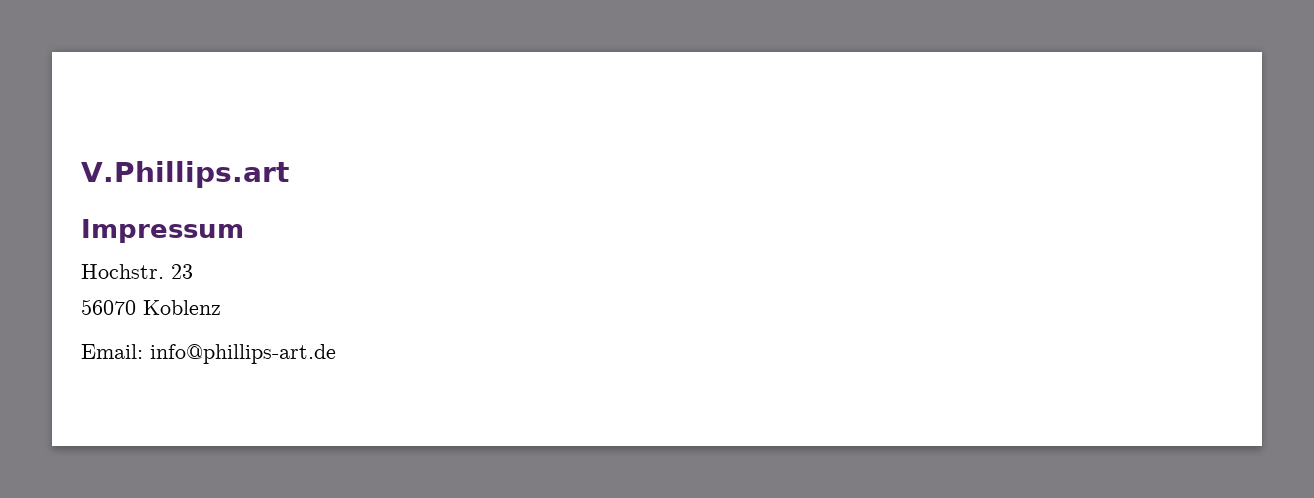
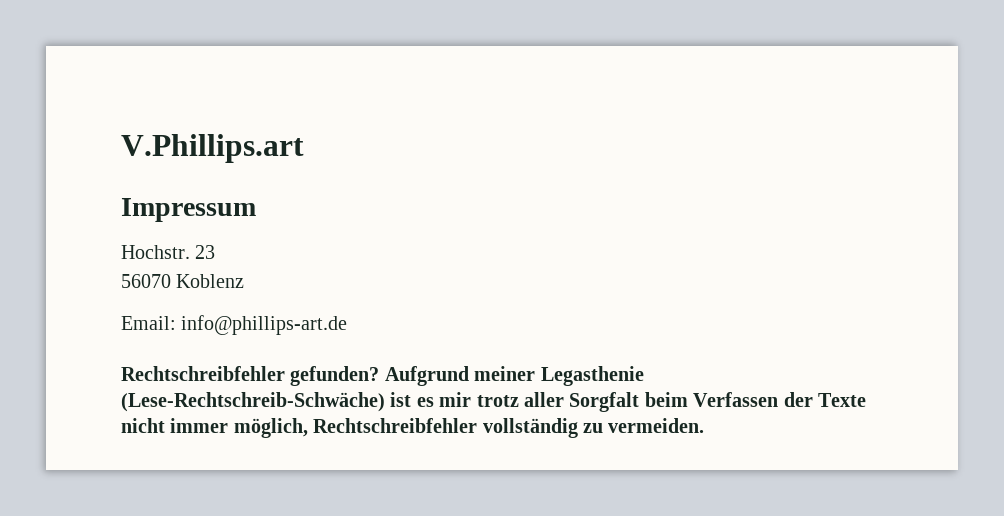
(336, 354) none -> [121,366,644,386] [121,392,866,412] [121,418,705,438] // Rechtschreibfehler gefunden? Aufgrund meiner Legasthenie (Lese-Rechtschreib-Schwäche) ist es mir trotz aller Sorgfalt beim Verfassen der Texte nicht immer möglich, Rechtschreibfehler vollständig zu vermeiden.

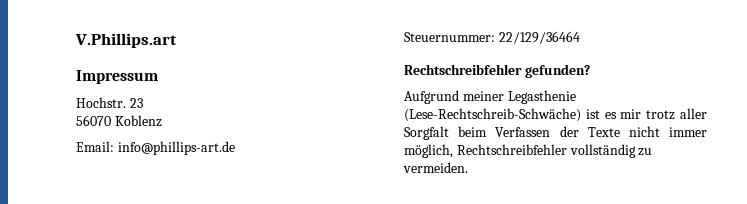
(348, 325) none -> [404,31,580,44] // Steuernummer: 22/129/36464
(380, 376) none -> (590, 71) //

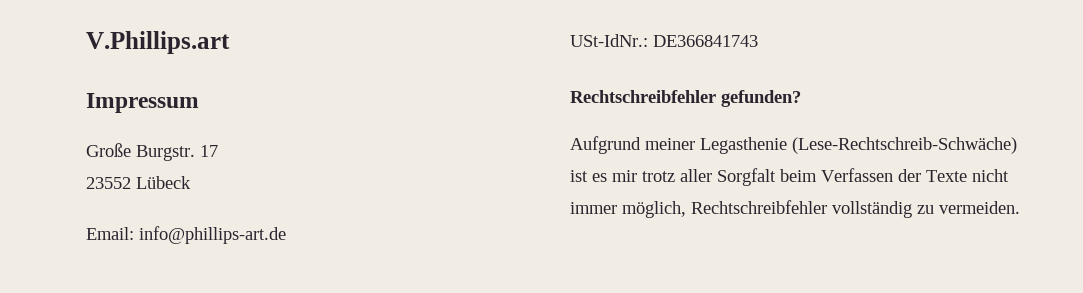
[76,97,143,108] [76,115,162,127] Hochstr. 23 // 56070 Koblenz -> [86,143,218,161] [86,176,191,189] Große Burgstr. 17 // 23552 Lübeck
[404,31,580,44] Steuernummer: 22/129/36464 -> [570,34,758,47] USt-IdNr.: DE366841743

